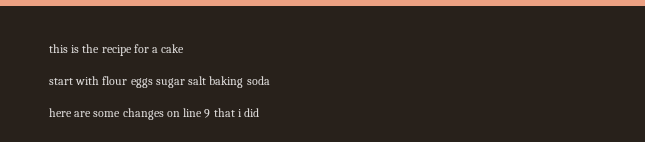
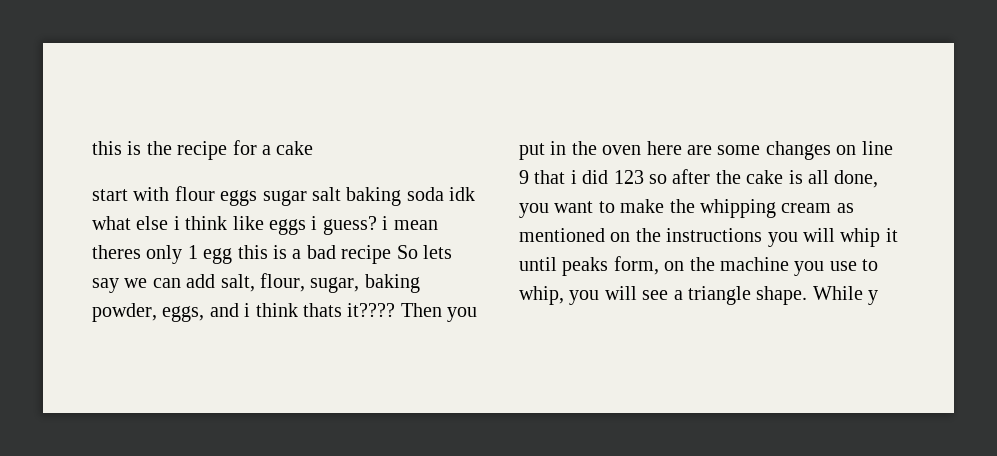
(270, 80) // -> [449,187,476,201] [92,216,438,235] [92,245,452,264] [92,273,420,293] [92,303,478,322] [519,141,642,160] idk what else i think like eggs i guess? i mean theres only 1 egg this is a bad recipe So lets say we can add salt, flour, sugar, baking powder, eggs, and i think thats it???? Then you put in the oven
(260, 112) none -> [613,169,879,188] [519,199,854,218] [519,228,898,247] [519,256,879,276] [519,286,879,305] 123 so after the cake is all done, you want to make the whipping cream as mentioned on the instructions you will whip it until peaks form, on the machine you use to whip, you will see a triangle shape. While y

